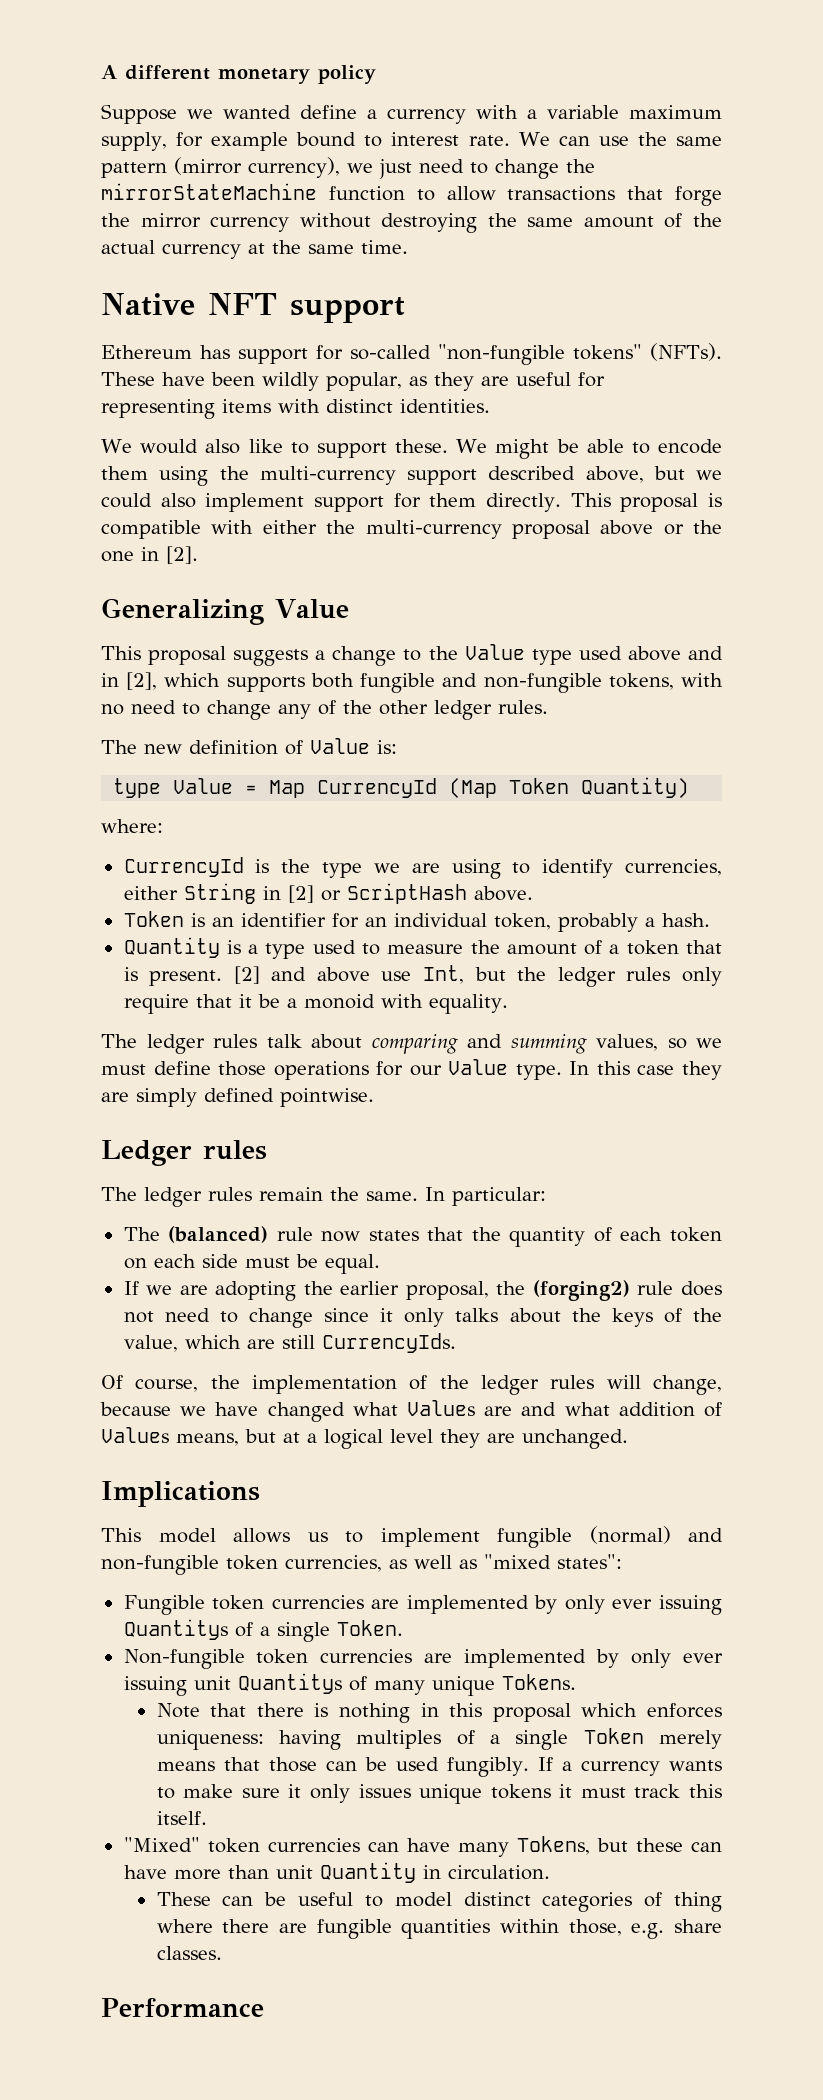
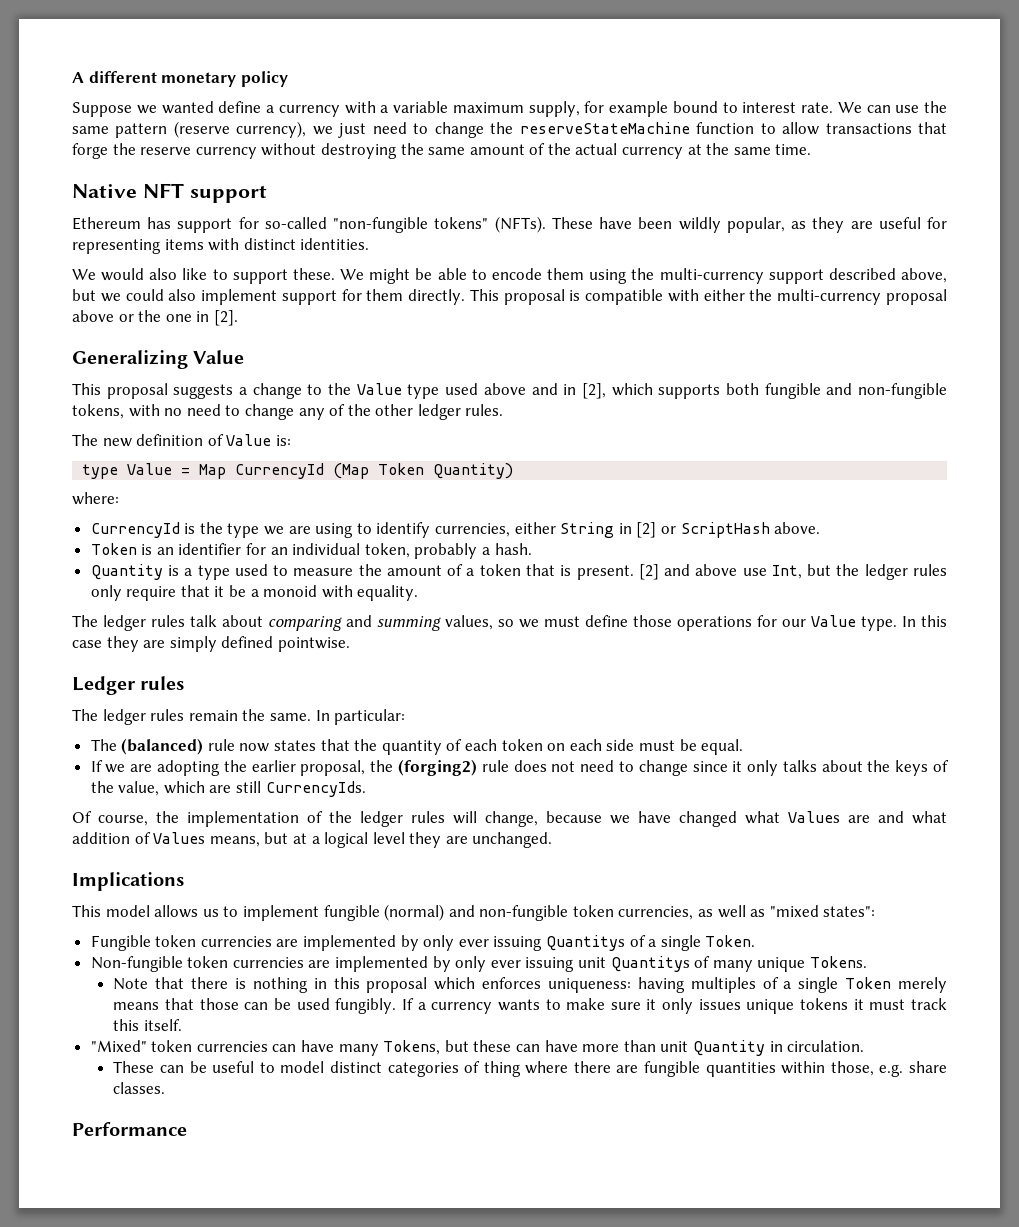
[174,157,242,175] (mirror -> [173,121,230,138] (reserve
[101,183,317,200] mirrorStateMachine -> [519,122,690,134] reserveStateMachine
[140,213,201,228] mirror -> [140,147,192,155] reserve

